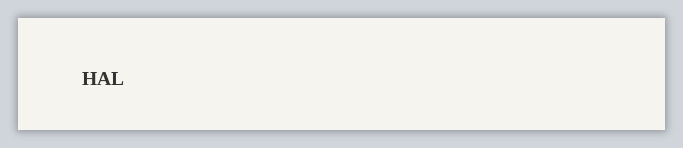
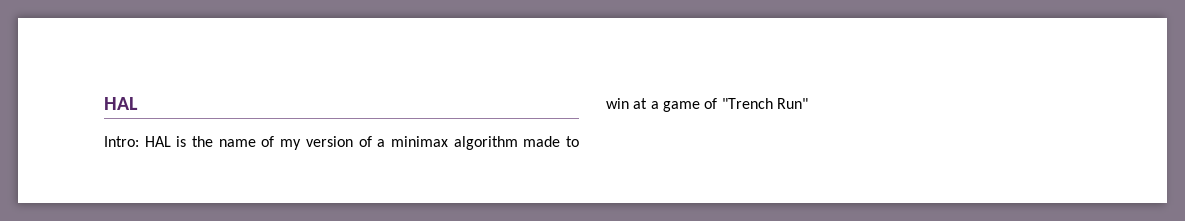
[82,72,124,85] HAL -> [104,97,138,110] [104,136,579,150] [606,98,808,112] HAL // Intro: HAL is the name of my version of a minimax algorithm made to win at a game of "Trench Run"

